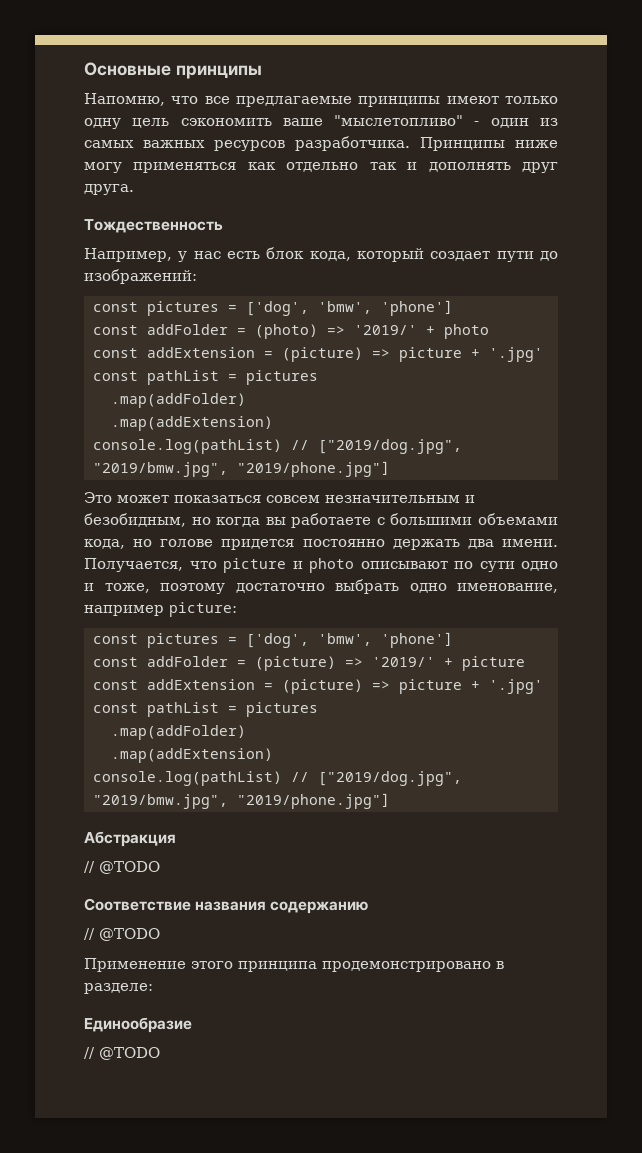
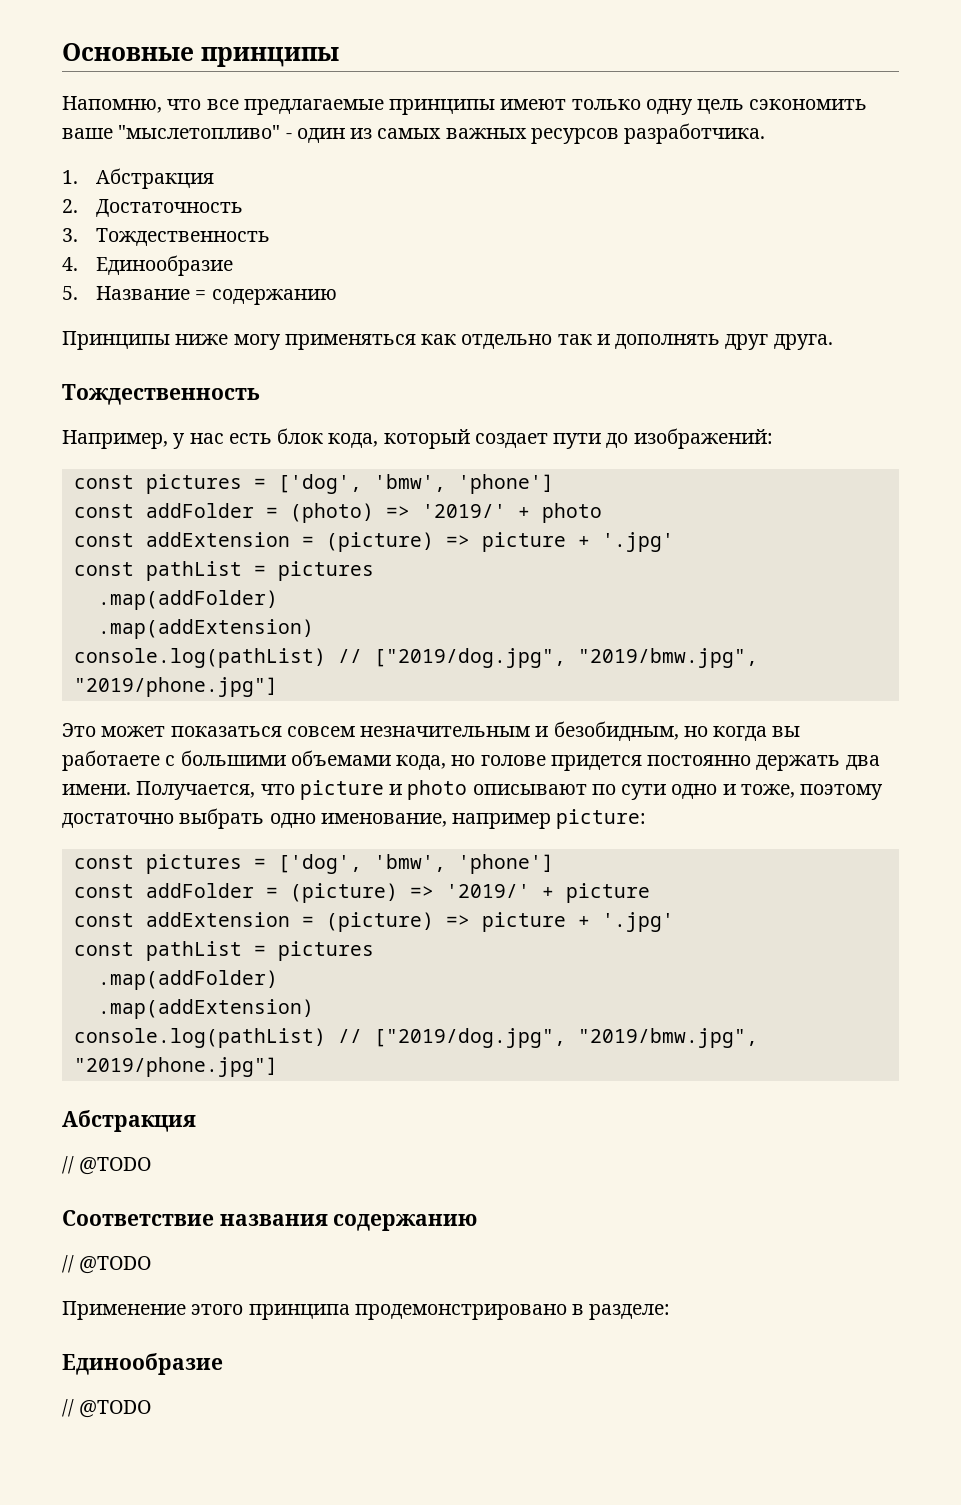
(410, 143) none -> [62,168,215,189] [62,199,244,217] [62,228,271,246] [62,255,234,276] [62,286,337,305] // 1. Абстракция // 2. Достаточность // 3. Тождественность // 4. Единообразие // 5. Название = содержанию //

